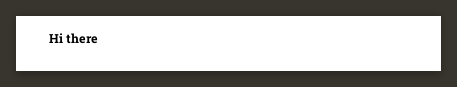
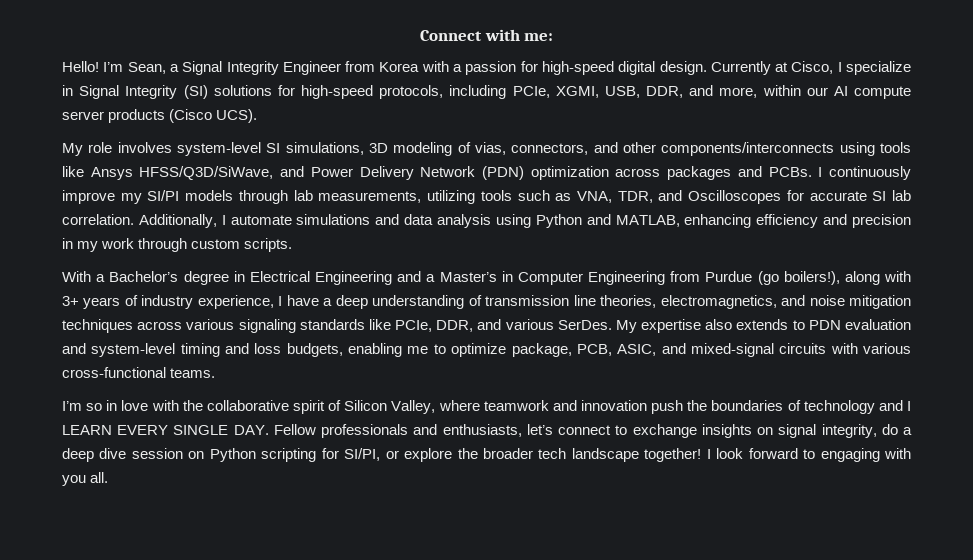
[49,33,99,44] Hi there -> [419,29,554,41] [62,61,911,75] [62,85,911,99] [62,109,258,123] [62,142,912,156] [62,166,911,180] [62,190,911,204] [62,214,912,228] [62,238,293,252] [62,271,911,285] [62,295,912,309] [62,319,911,333] [62,343,912,357] [62,367,216,378] [62,400,911,414] [62,424,913,438] [62,448,912,462] [62,472,109,486] Connect with me: // Hello! I’m Sean, a Signal Integrity Engineer from Korea with a passion for high-speed digital design. Currently at Cisco, I specialize in Signal Integrity (SI) solutions for high-speed protocols, including PCIe, XGMI, USB, DDR, and more, within our AI compute server products (Cisco UCS). // My role involves system-level SI simulations, 3D modeling of vias, connectors, and other components/interconnects using tools like Ansys HFSS/Q3D/SiWave, and Power Delivery Network (PDN) optimization across packages and PCBs. I continuously improve my SI/PI models through lab measurements, utilizing tools such as VNA, TDR, and Oscilloscopes for accurate SI lab correlation. Additionally, I automate simulations and data analysis using Python and MATLAB, enhancing efficiency and precision in my work through custom scripts. // With a Bachelor’s degree in Electrical Engineering and a Master’s in Computer Engineering from Purdue (go boilers!), along with 3+ years of industry experience, I have a deep understanding of transmission line theories, electromagnetics, and noise mitigation techniques across various signaling standards like PCIe, DDR, and various SerDes. My expertise also extends to PDN evaluation and system-level timing and loss budgets, enabling me to optimize package, PCB, ASIC, and mixed-signal circuits with various cross-functional teams. // I’m so in love with the collaborative spirit of Silicon Valley, where teamwork and innovation push the boundaries of technology and I LEARN EVERY SINGLE DAY. Fellow professionals and enthusiasts, let’s connect to exchange insights on signal integrity, do a deep dive session on Python scripting for SI/PI, or explore the broader tech landscape together! I look forward to engaging with you all.

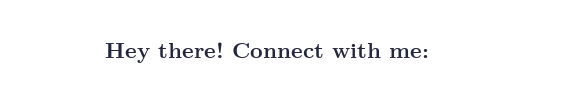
(419, 35) none -> [104,42,224,63] Hey there!
[62,61,911,75] [62,85,911,99] [62,109,258,123] [62,142,912,156] [62,166,911,180] [62,190,911,204] [62,214,912,228] [62,238,293,252] [62,271,911,285] [62,295,912,309] [62,319,911,333] [62,343,912,357] [62,367,216,378] [62,400,911,414] [62,424,913,438] [62,448,912,462] [62,472,109,486] // Hello! I’m Sean, a Signal Integrity Engineer from Korea with a passion for high-speed digital design. Currently at Cisco, I specialize in Signal Integrity (SI) solutions for high-speed protocols, including PCIe, XGMI, USB, DDR, and more, within our AI compute server products (Cisco UCS). // My role involves system-level SI simulations, 3D modeling of vias, connectors, and other components/interconnects using tools like Ansys HFSS/Q3D/SiWave, and Power Delivery Network (PDN) optimization across packages and PCBs. I continuously improve my SI/PI models through lab measurements, utilizing tools such as VNA, TDR, and Oscilloscopes for accurate SI lab correlation. Additionally, I automate simulations and data analysis using Python and MATLAB, enhancing efficiency and precision in my work through custom scripts. // With a Bachelor’s degree in Electrical Engineering and a Master’s in Computer Engineering from Purdue (go boilers!), along with 3+ years of industry experience, I have a deep understanding of transmission line theories, electromagnetics, and noise mitigation techniques across various signaling standards like PCIe, DDR, and various SerDes. My expertise also extends to PDN evaluation and system-level timing and loss budgets, enabling me to optimize package, PCB, ASIC, and mixed-signal circuits with various cross-functional teams. // I’m so in love with the collaborative spirit of Silicon Valley, where teamwork and innovation push the boundaries of technology and I LEARN EVERY SINGLE DAY. Fellow professionals and enthusiasts, let’s connect to exchange insights on signal integrity, do a deep dive session on Python scripting for SI/PI, or explore the broader tech landscape together! I look forward to engaging with you all. -> (429, 53) none

